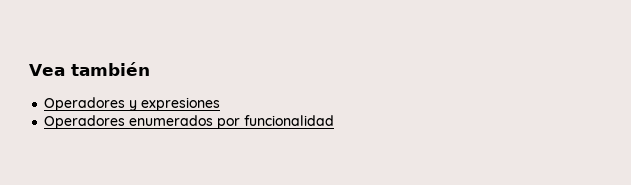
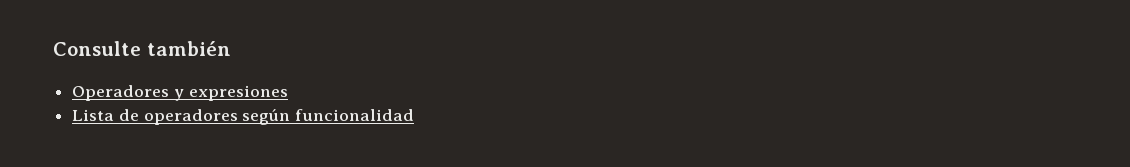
[29,64,65,76] Vea -> [53,41,141,56] Consulte
[44,115,241,129] Operadores enumerados por -> [72,109,291,125] Lista de operadores según

